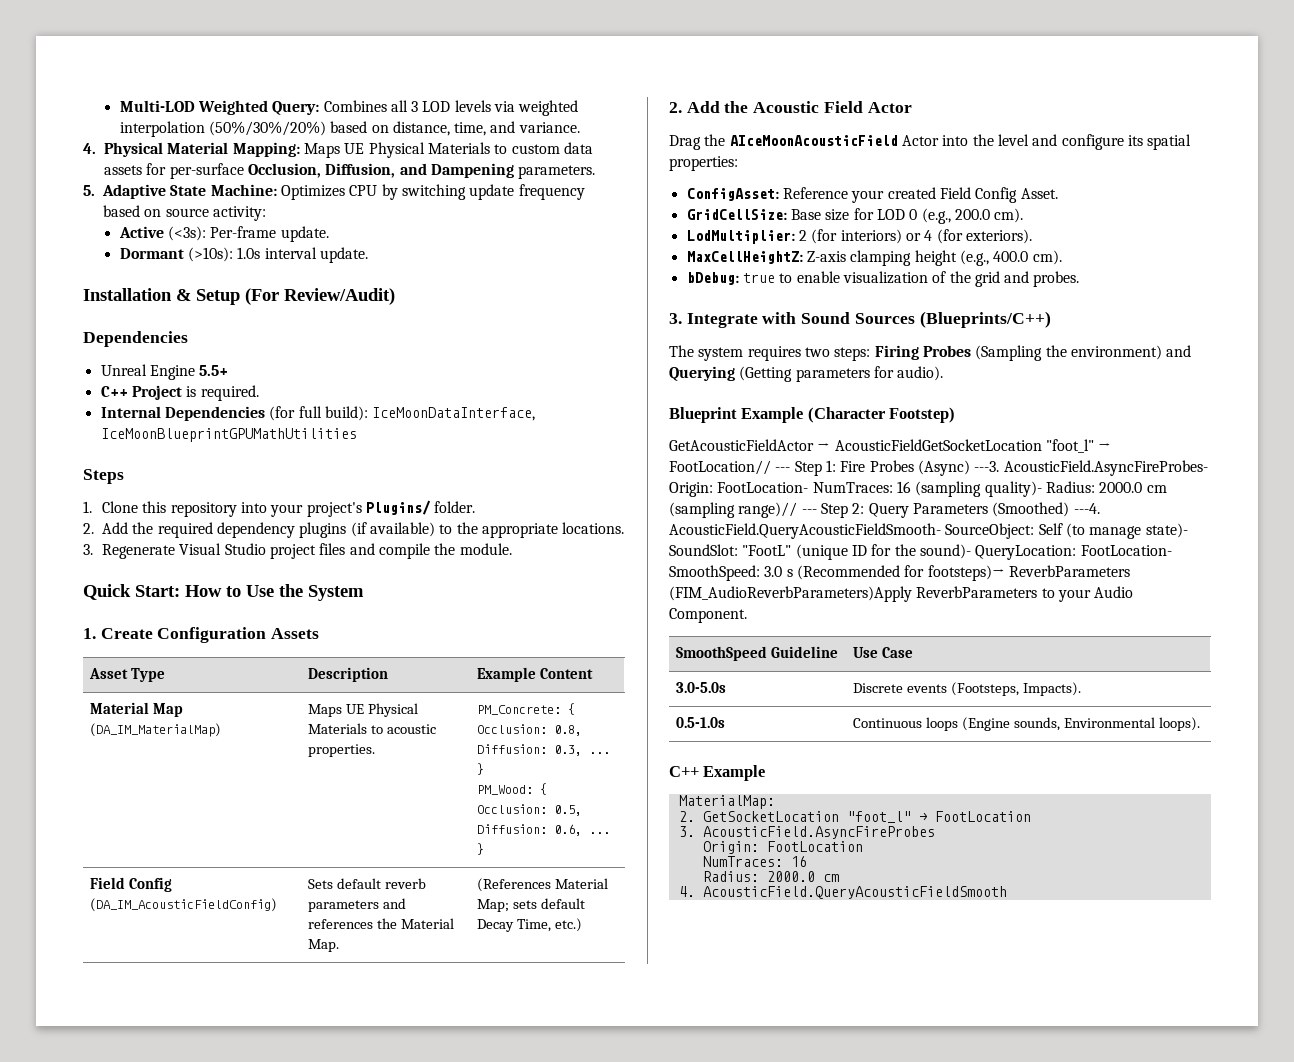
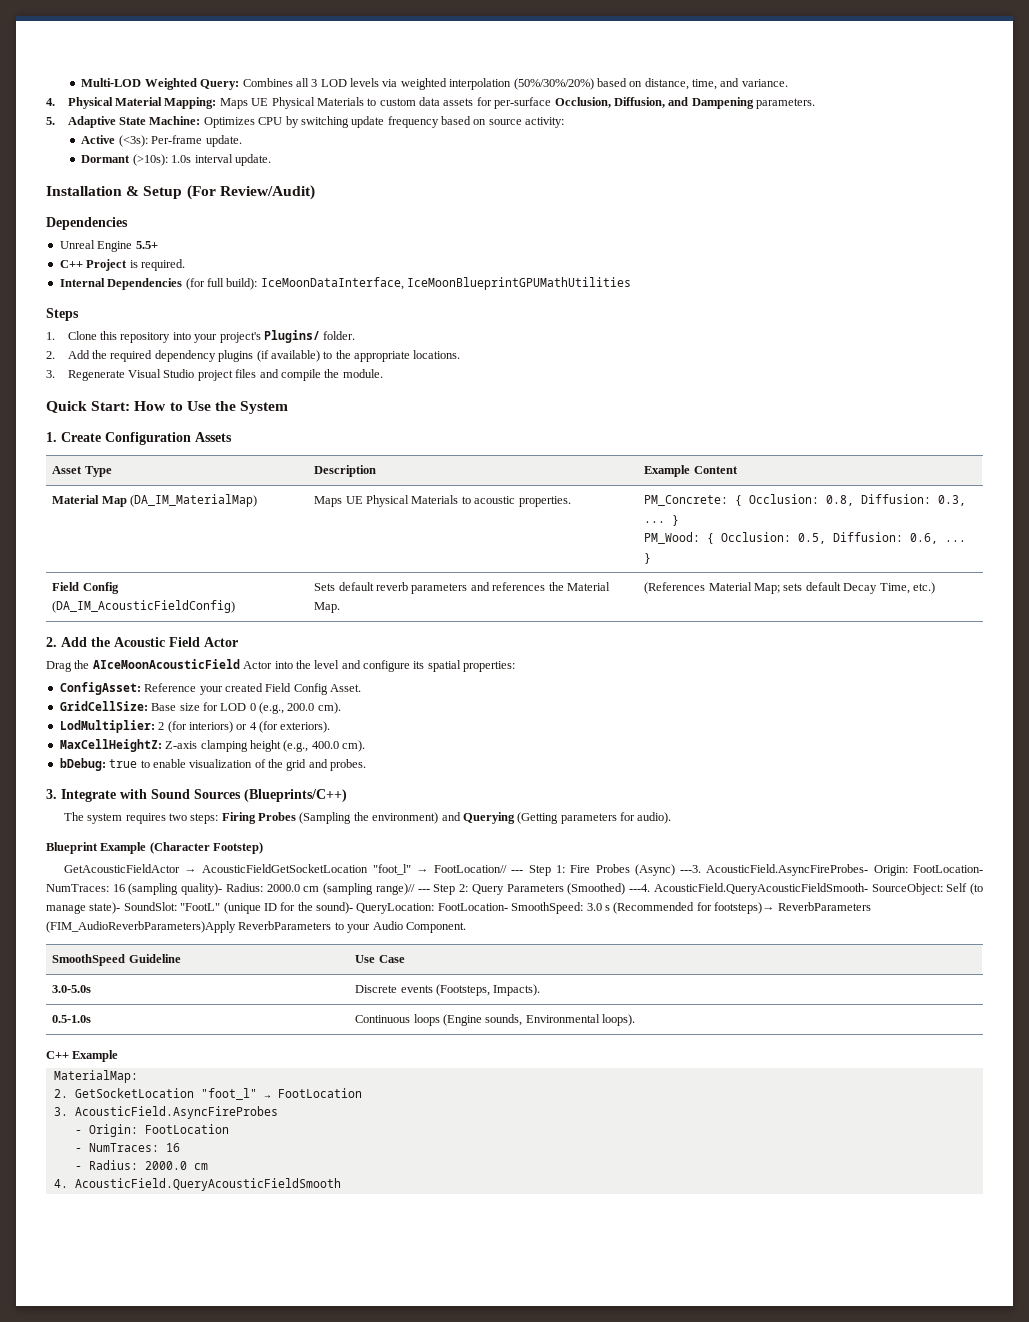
(935, 832) none -> [74,1130,82,1134] -
(863, 846) none -> [74,1148,82,1152] -
(807, 861) none -> [74,1166,82,1170] -

